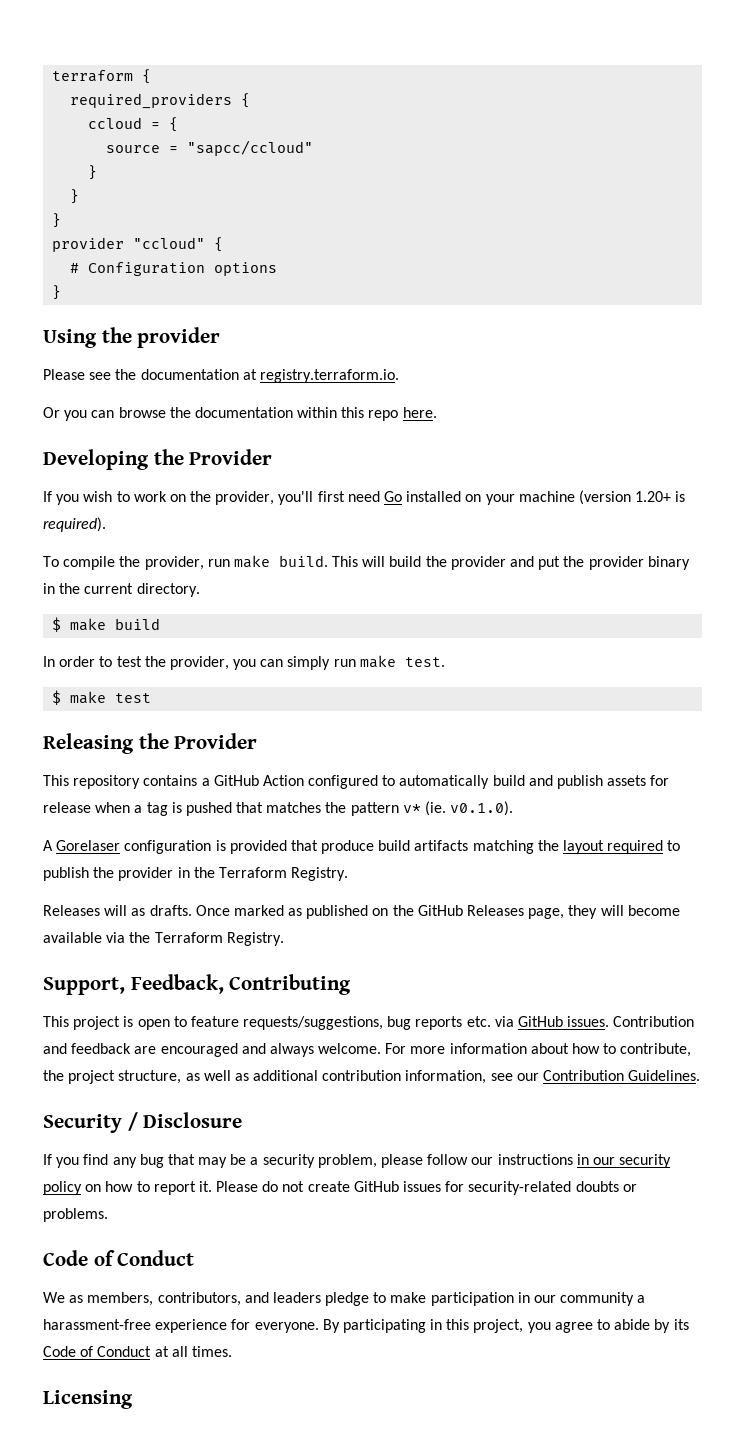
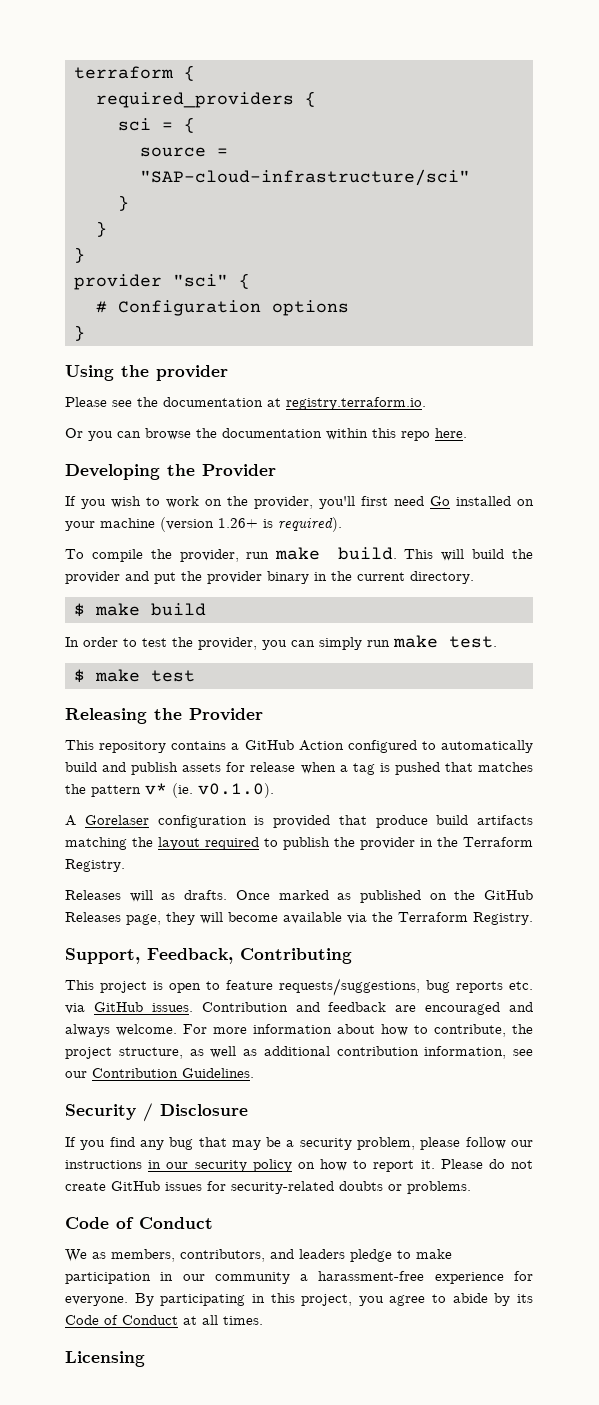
[88,117,143,129] ccloud -> [118,118,151,131] sci
[187,140,314,156] "sapcc/ccloud" -> [140,169,470,186] "SAP-cloud-infrastructure/sci"
[133,237,206,249] "ccloud" -> [173,274,228,287] "sci"
[635,491,672,502] 1.20+ -> [218,518,258,528] 1.26+

